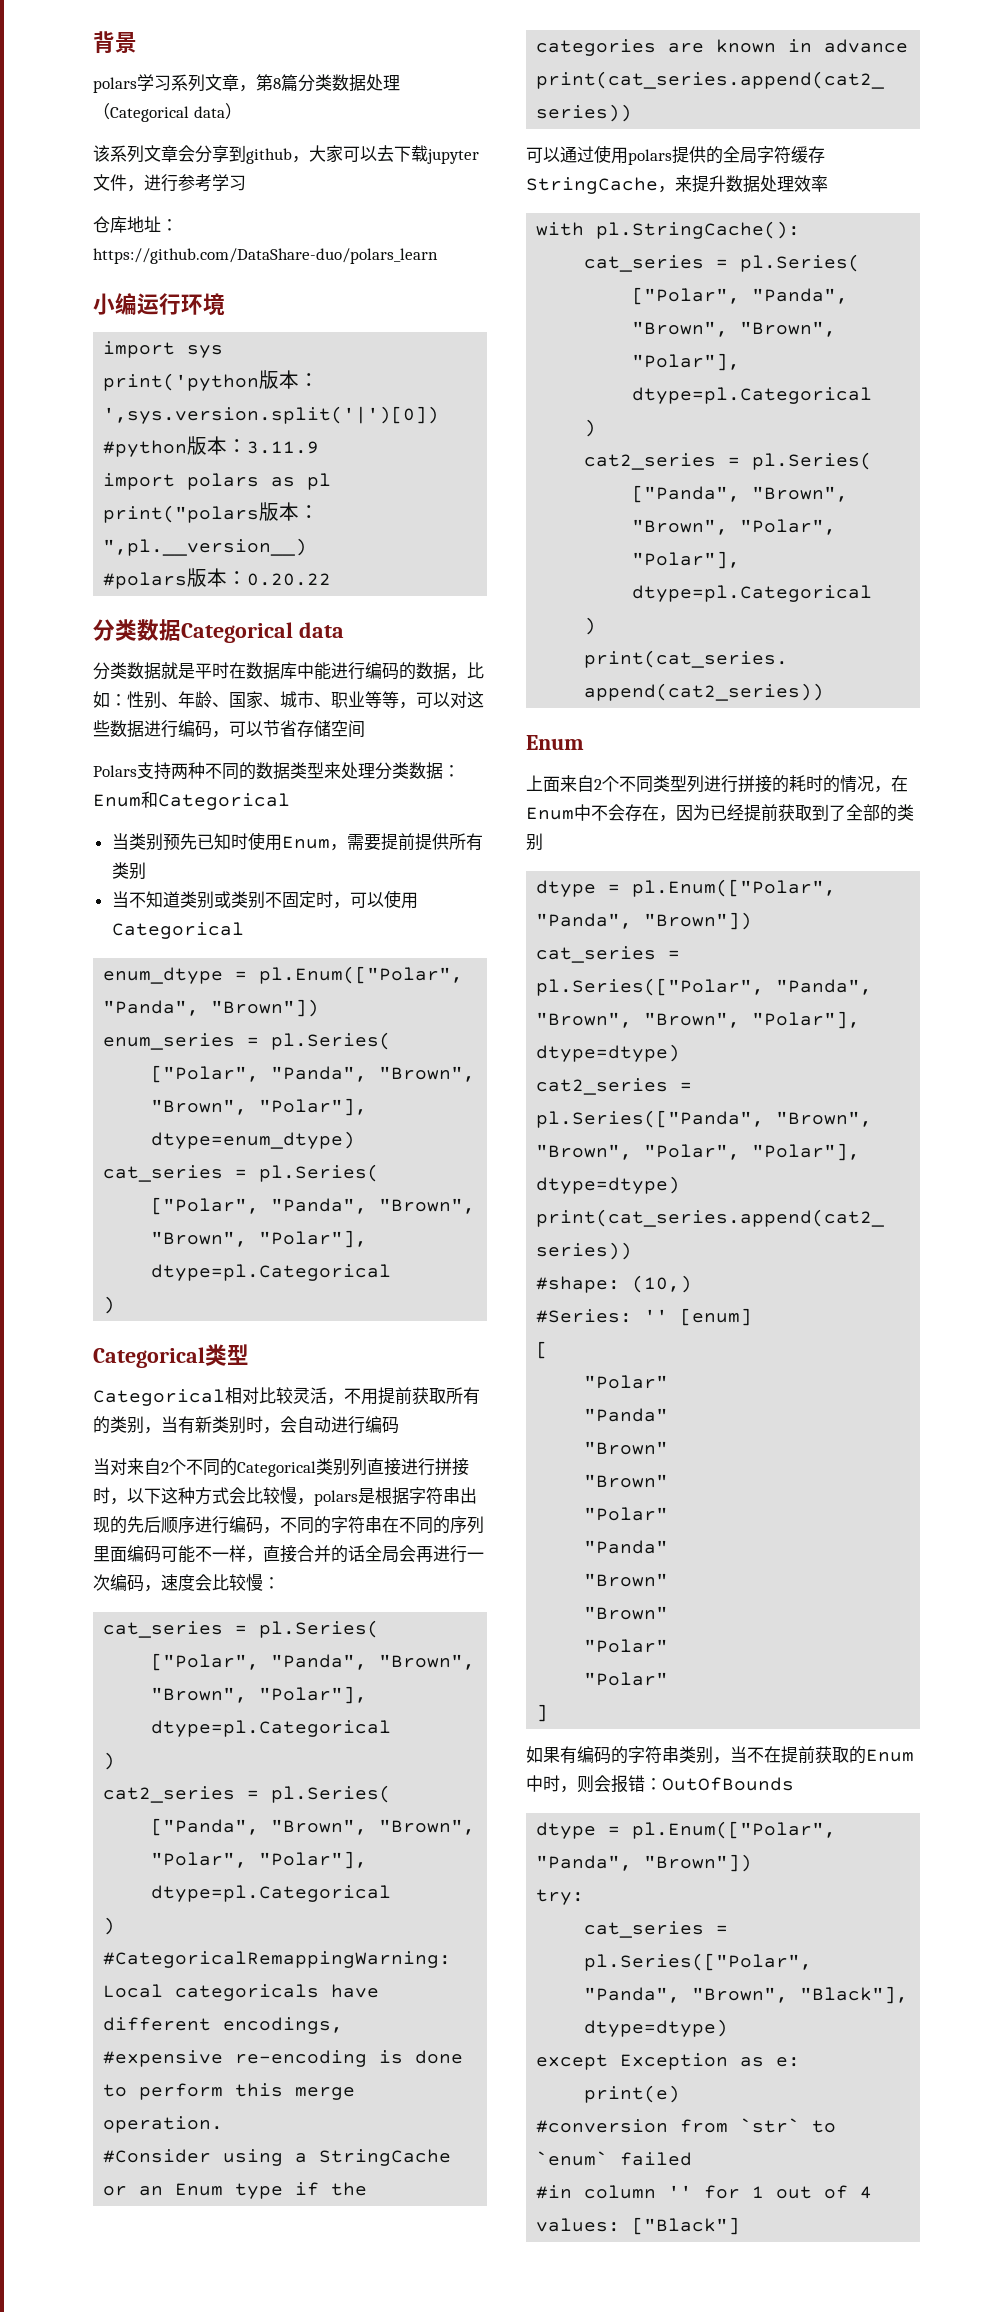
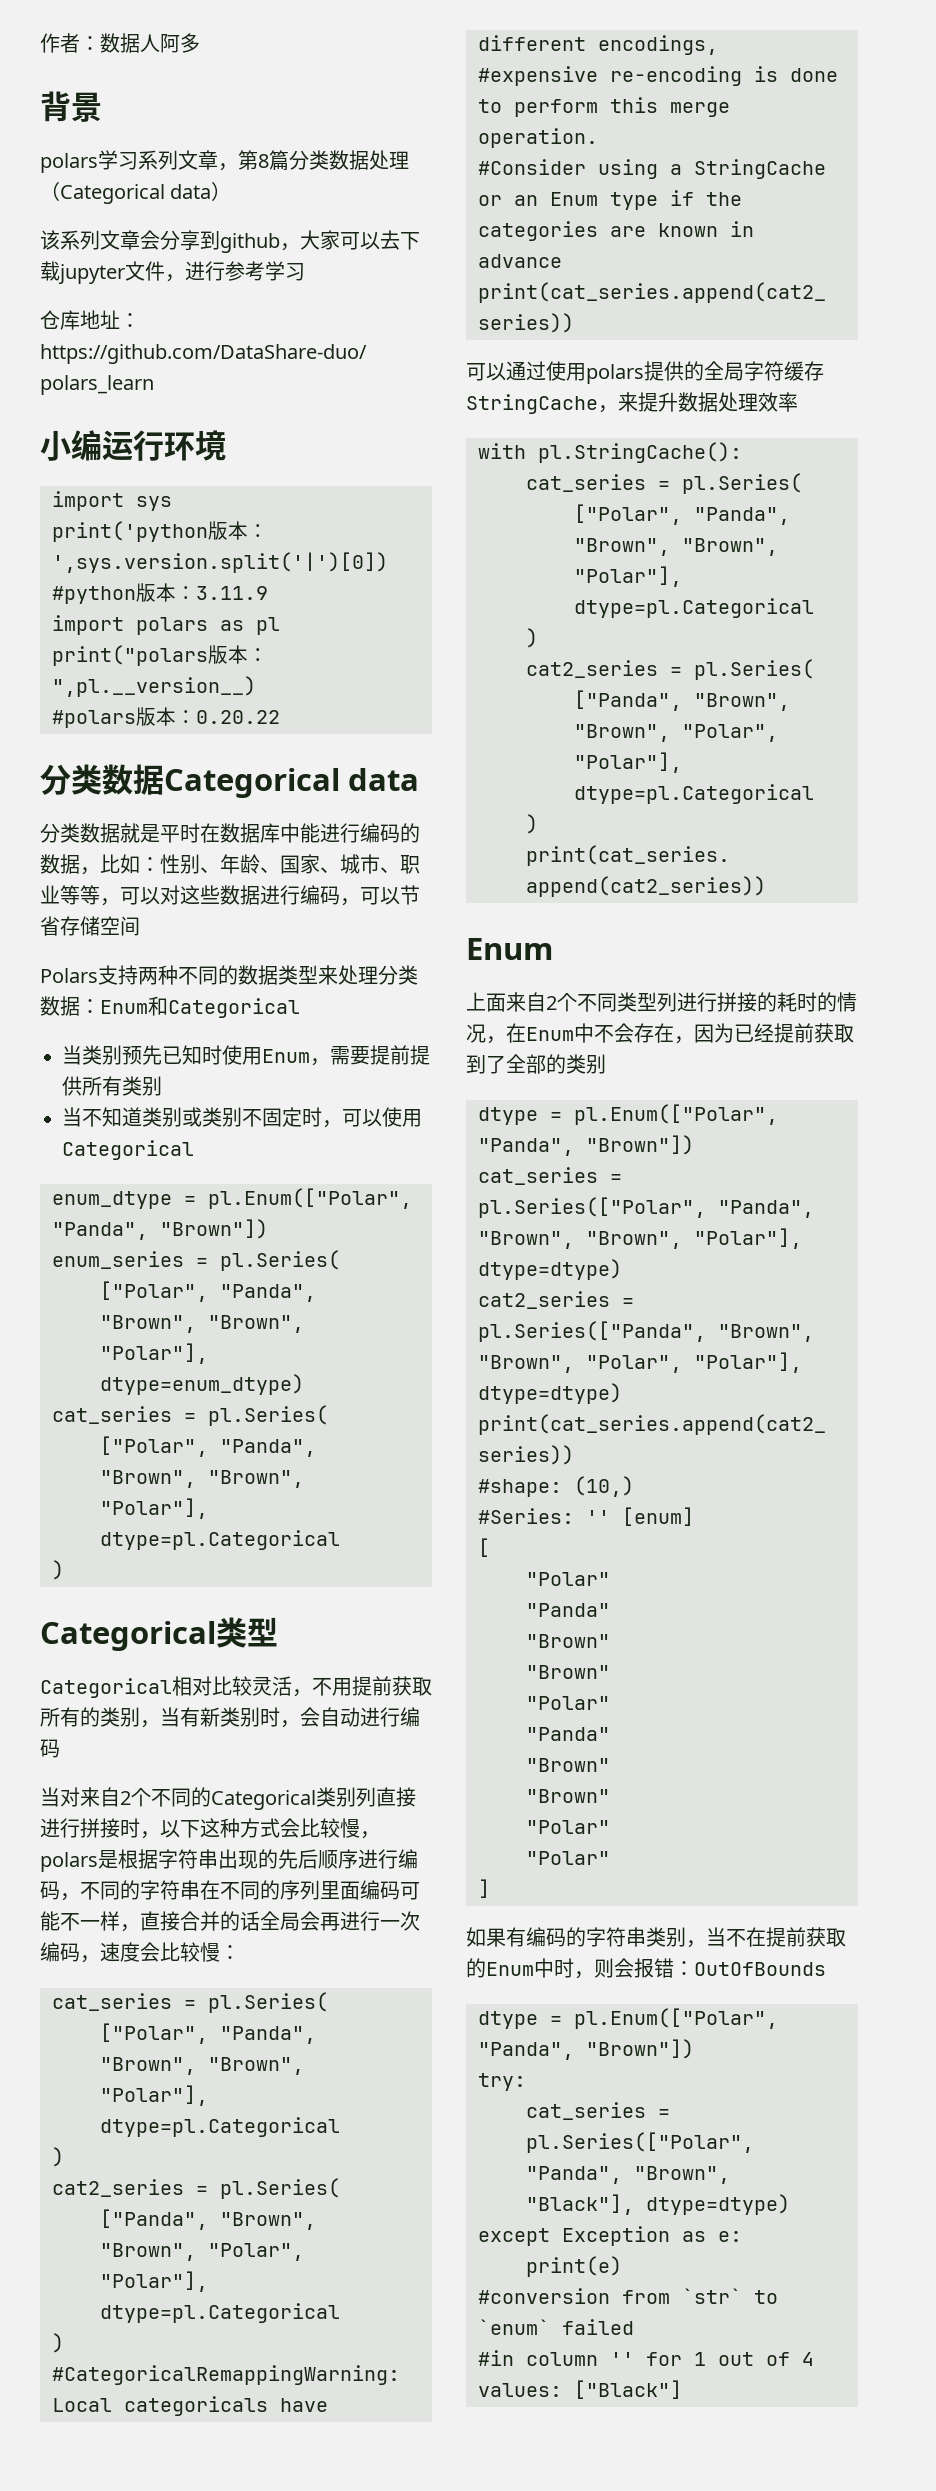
(93, 42) none -> [40,33,200,53] 作者：数据人阿多 //

